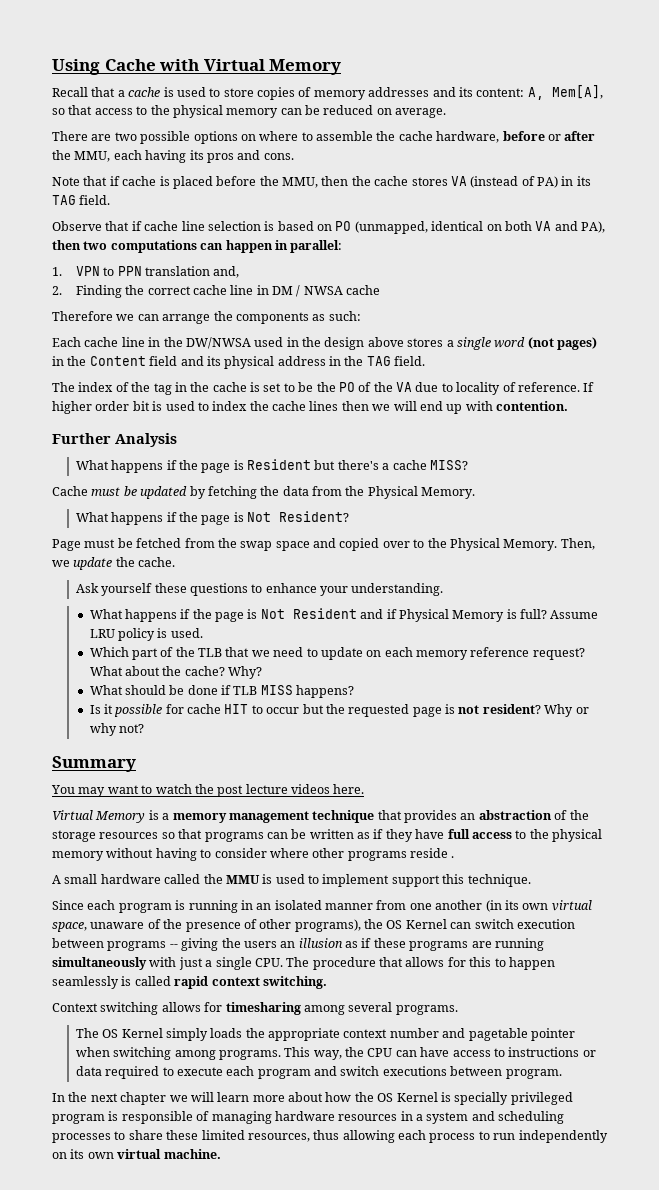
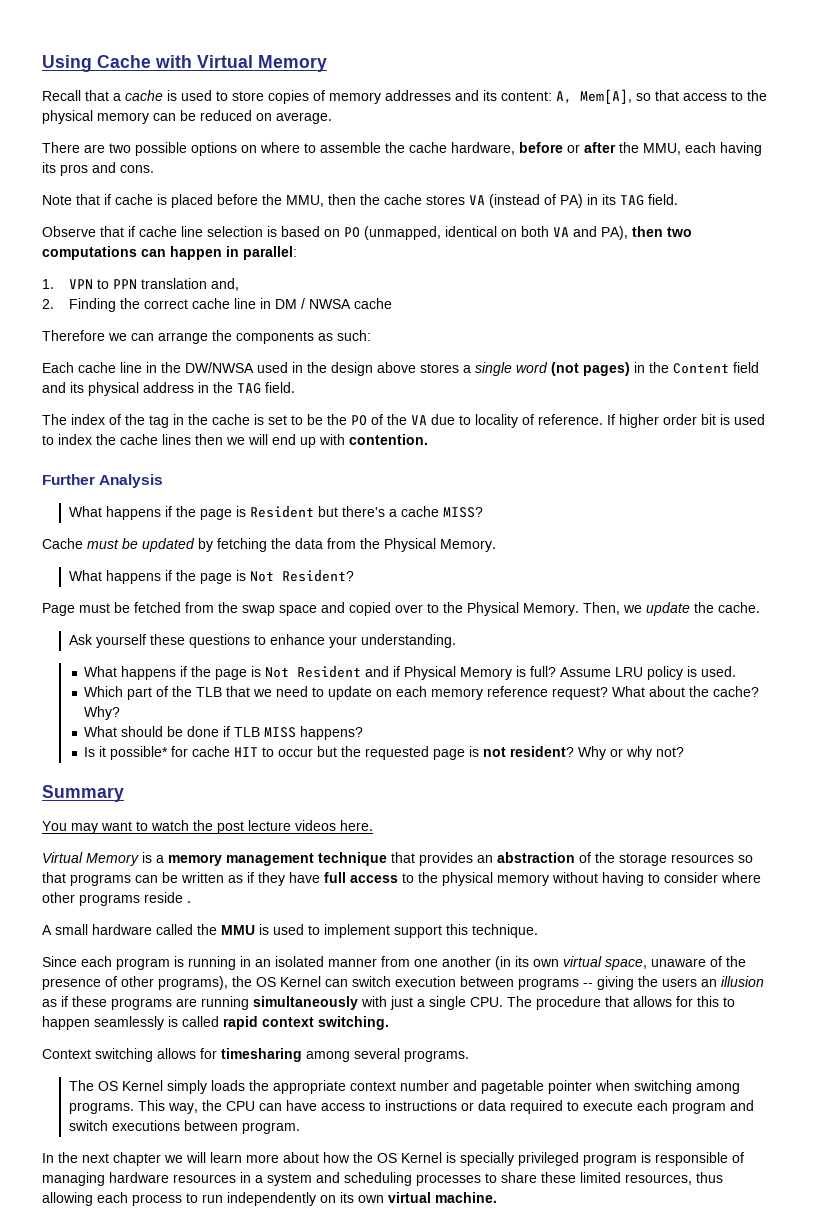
[114,704,163,717] possible -> [110,746,169,760] possible*

